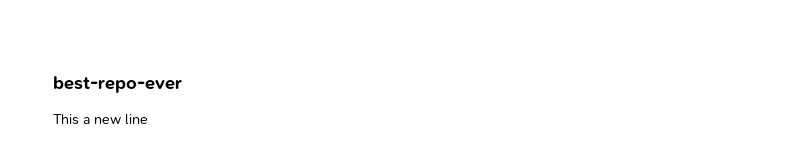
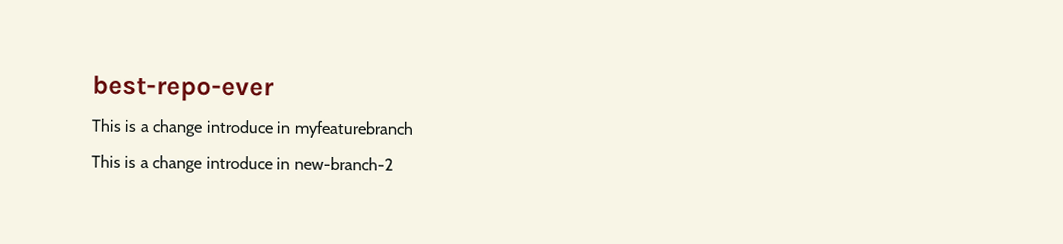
[83,114,148,125] a new line -> [124,119,413,139] [91,154,394,173] is a change introduce in myfeaturebranch // This is a change introduce in new-branch-2

